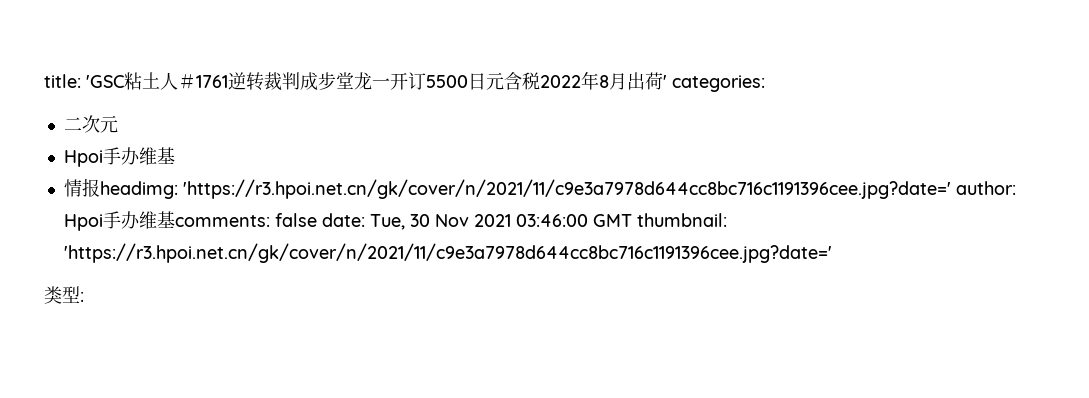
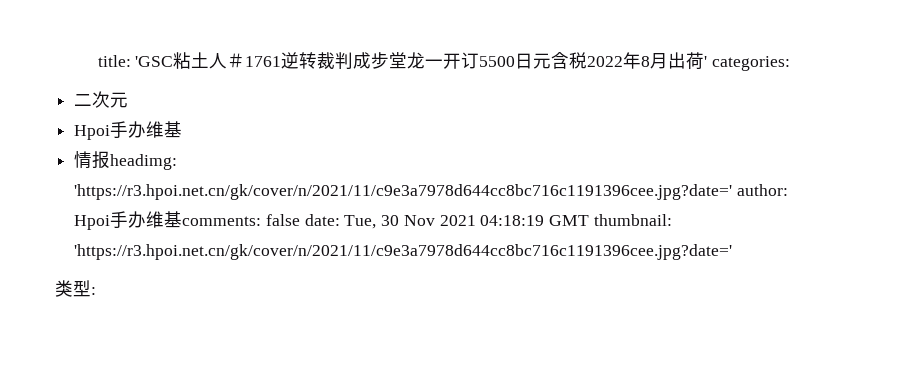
[515,214,588,227] 03:46:00 -> [480,215,545,226] 04:18:19

